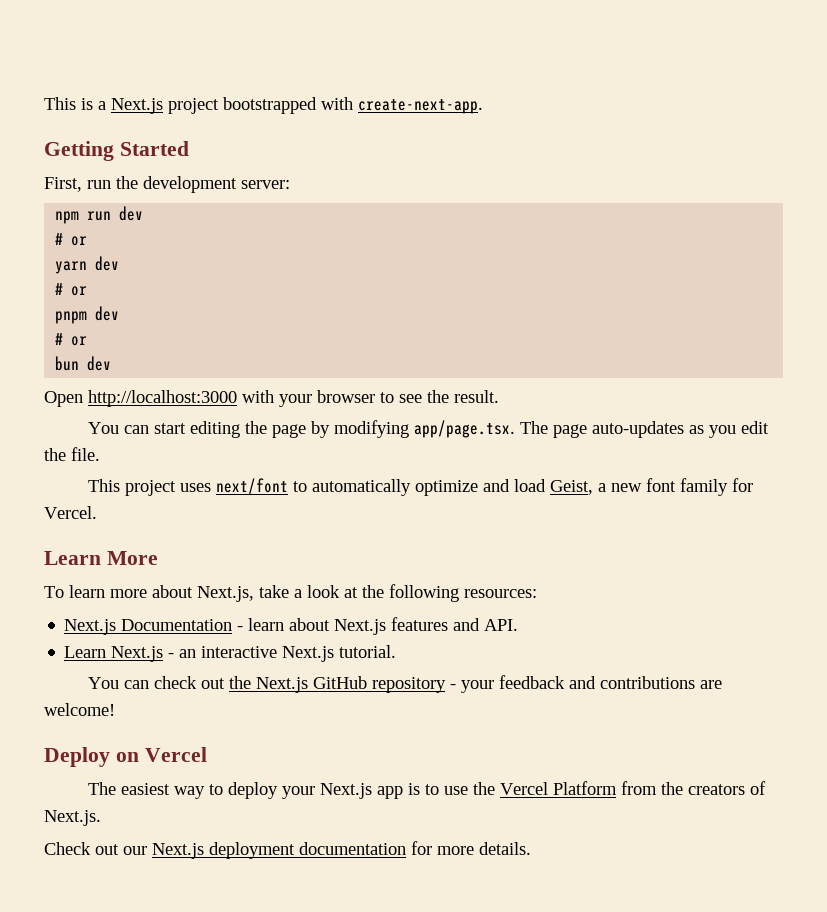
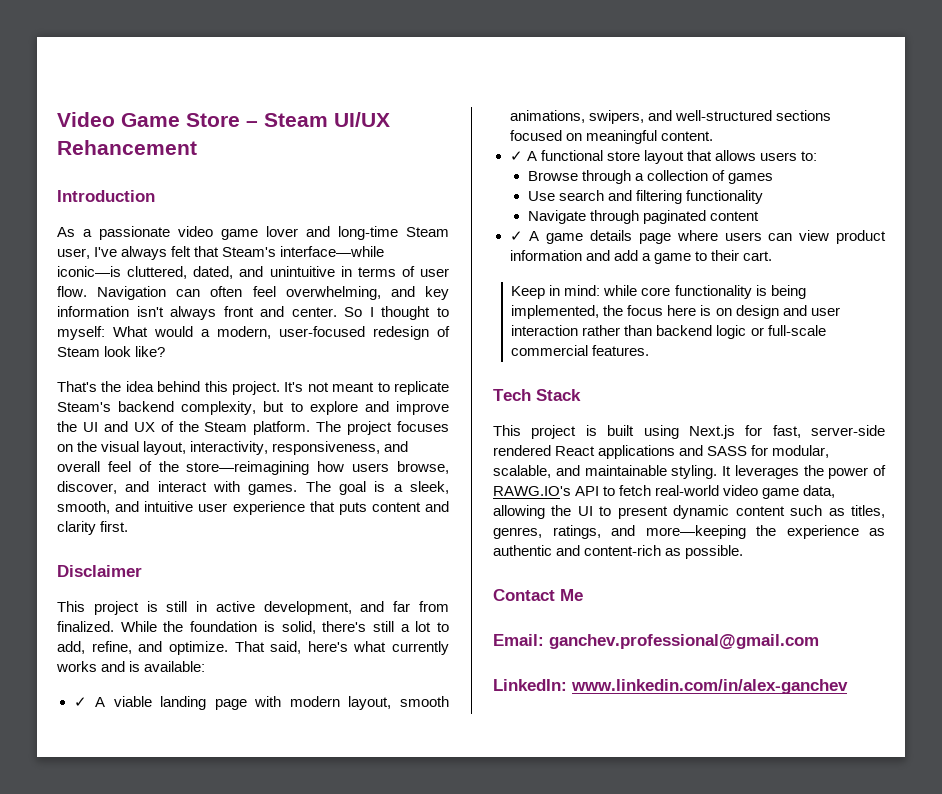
[44,97,483,114] [44,141,189,161] [44,176,290,193] [55,206,144,224] [55,233,88,246] [55,256,120,274] [55,283,88,296] [55,306,120,324] [55,333,88,346] [55,356,112,371] [44,390,499,407] [88,420,770,438] [44,447,100,461] [88,478,754,496] [44,506,97,519] [44,551,158,565] [44,584,537,602] [64,617,519,635] [64,645,397,662] [88,675,723,693] [44,703,115,716] [44,747,207,767] [88,781,767,799] [44,810,101,826] [44,841,531,859] This is a Next.js project bootstrapped with create-next-app. // Getting Started // First, run the development server: // npm run dev // # or // yarn dev // # or // pnpm dev // # or // bun dev // Open http://localhost:3000 with your browser to see the result. // You can start editing the page by modifying app/page.tsx. The page auto-updates as you edit the file. // This project uses next/font to automatically optimize and load Geist, a new font family for Vercel. // Learn More // To learn more about Next.js, take a look at the following resources: // Next.js Documentation - learn about Next.js features and API. // Learn Next.js - an interactive Next.js tutorial. // You can check out the Next.js GitHub repository - your feedback and contributions are welcome! // Deploy on Vercel // The easiest way to deploy your Next.js app is to use the Vercel Platform from the creators of Next.js. // Check out our Next.js deployment documentation for more details. -> [57,112,390,127] [57,140,197,155] [57,190,155,202] [57,226,449,240] [57,246,385,260] [57,266,449,279] [57,286,449,300] [57,306,449,320] [57,326,450,340] [57,346,166,357] [57,381,449,395] [57,401,449,415] [57,421,449,435] [57,441,409,455] [57,461,449,475] [57,481,449,495] [57,501,449,515] [57,521,129,535] [57,565,142,577] [57,601,449,615] [57,621,449,634] [57,641,449,655] [56,661,206,672] [73,696,449,710] [509,110,831,124] [509,130,713,144] [509,150,817,164] [527,170,774,184] [527,190,763,204] [527,210,759,224] [509,230,886,244] [509,250,772,264] [511,285,806,299] [511,305,840,319] [511,325,826,339] [511,345,650,356] [493,389,581,401] [493,425,885,439] [493,445,830,459] [493,465,886,479] [493,485,836,499] [493,505,885,519] [493,525,885,539] [493,545,744,559] [493,589,583,601] [493,634,819,649] [493,679,848,694] Video Game Store – Steam UI/UX Rehancement // Introduction // As a passionate video game lover and long-time Steam user, I've always felt that Steam's interface—while iconic—is cluttered, dated, and unintuitive in terms of user flow. Navigation can often feel overwhelming, and key information isn't always front and center. So I thought to myself: What would a modern, user-focused redesign of Steam look like? // That's the idea behind this project. It's not meant to replicate Steam's backend complexity, but to explore and improve the UI and UX of the Steam platform. The project focuses on the visual layout, interactivity, responsiveness, and overall feel of the store—reimagining how users browse, discover, and interact with games. The goal is a sleek, smooth, and intuitive user experience that puts content and clarity first. // Disclaimer // This project is still in active development, and far from finalized. While the foundation is solid, there's still a lot to add, refine, and optimize. That said, here's what currently works and is available: // ✓ A viable landing page with modern layout, smooth animations, swipers, and well-structured sections focused on meaningful content. // ✓ A functional store layout that allows users to: // Browse through a collection of games // Use search and filtering functionality // Navigate through paginated content // ✓ A game details page where users can view product information and add a game to their cart. // Keep in mind: while core functionality is being implemented, the focus here is on design and user interaction rather than backend logic or full-scale commercial features. // Tech Stack // This project is built using Next.js for fast, server-side rendered React applications and SASS for modular, scalable, and maintainable styling. It leverages the power of RAWG.IO's API to fetch real-world video game data, allowing the UI to present dynamic content such as titles, genres, ratings, and more—keeping the experience as authentic and content-rich as possible. // Contact Me // Email: ganchev.professional@gmail.com // LinkedIn: www.linkedin.com/in/alex-ganchev

